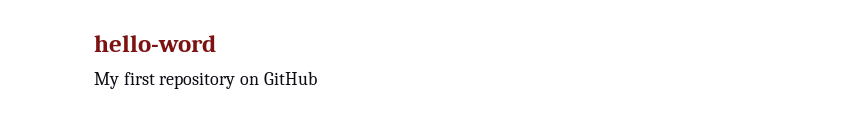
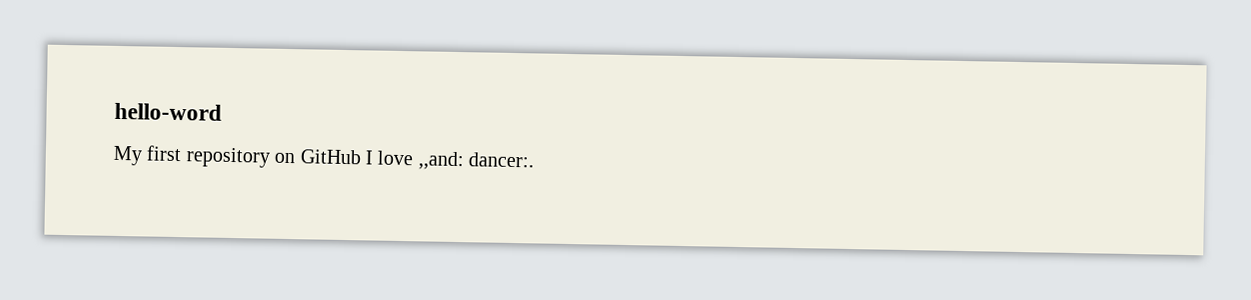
(317, 78) none -> [365,150,535,171] I love ,,and: dancer:.

